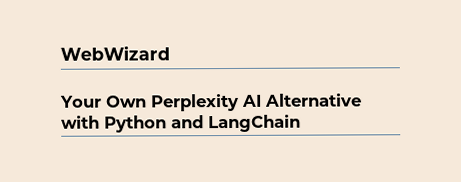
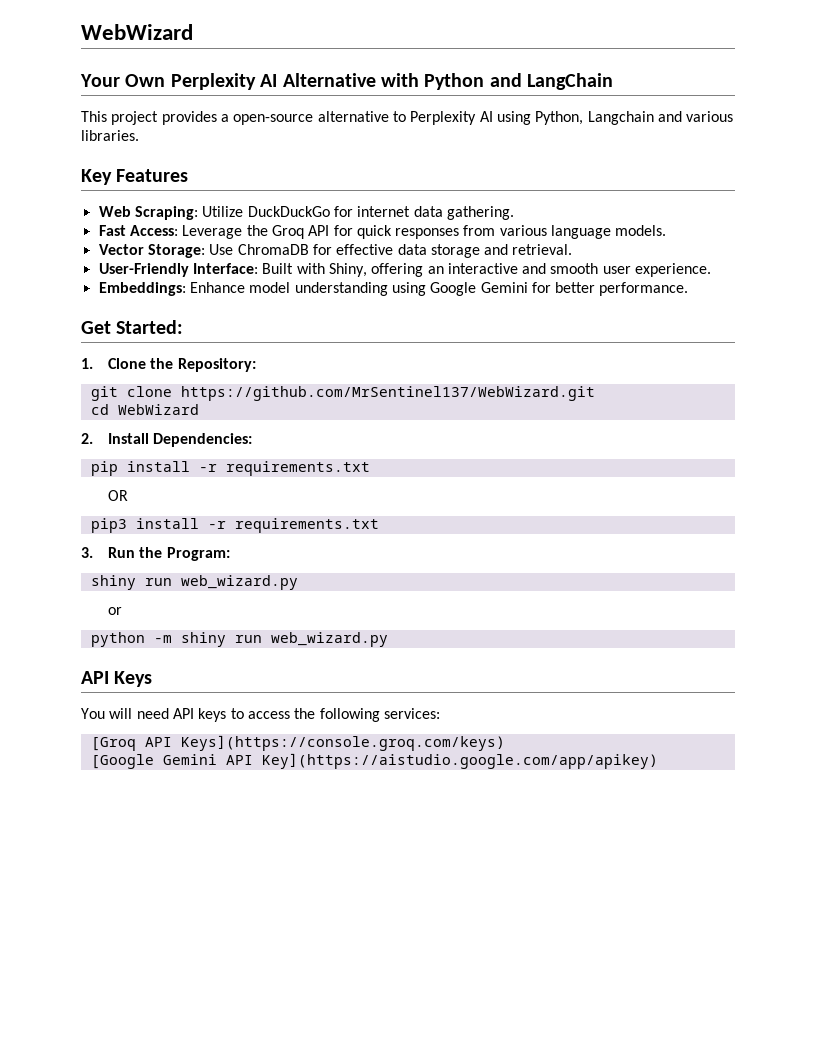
(301, 123) none -> [81,111,734,125] [81,130,139,141] [81,169,189,185] [98,206,514,220] [98,225,667,239] [98,244,573,258] [98,263,712,277] [98,282,689,296] [81,320,184,334] [81,358,256,372] [90,386,595,401] [90,404,199,415] [81,433,253,447] [90,461,370,476] [107,490,128,501] [90,518,379,533] [81,547,230,561] [90,575,298,590] [107,607,122,615] [90,632,388,647] [81,671,153,687] [81,708,440,722] [90,735,505,751] [90,753,658,769] // This project provides a open-source alternative to Perplexity AI using Python, Langchain and various libraries. // Key Features // Web Scraping: Utilize DuckDuckGo for internet data gathering. // Fast Access: Leverage the Groq API for quick responses from various language models. // Vector Storage: Use ChromaDB for effective data storage and retrieval. // User-Friendly Interface: Built with Shiny, offering an interactive and smooth user experience. // Embeddings: Enhance model understanding using Google Gemini for better performance. // Get Started: // 1. Clone the Repository: // git clone https://github.com/MrSentinel137/WebWizard.git // cd WebWizard // 2. Install Dependencies: // pip install -r requirements.txt // OR // pip3 install -r requirements.txt // 3. Run the Program: // shiny run web_wizard.py // or // python -m shiny run web_wizard.py // API Keys // You will need API keys to access the following services: // [Groq API Keys](https://console.groq.com/keys) // [Google Gemini API Key](https://aistudio.google.com/app/apikey)

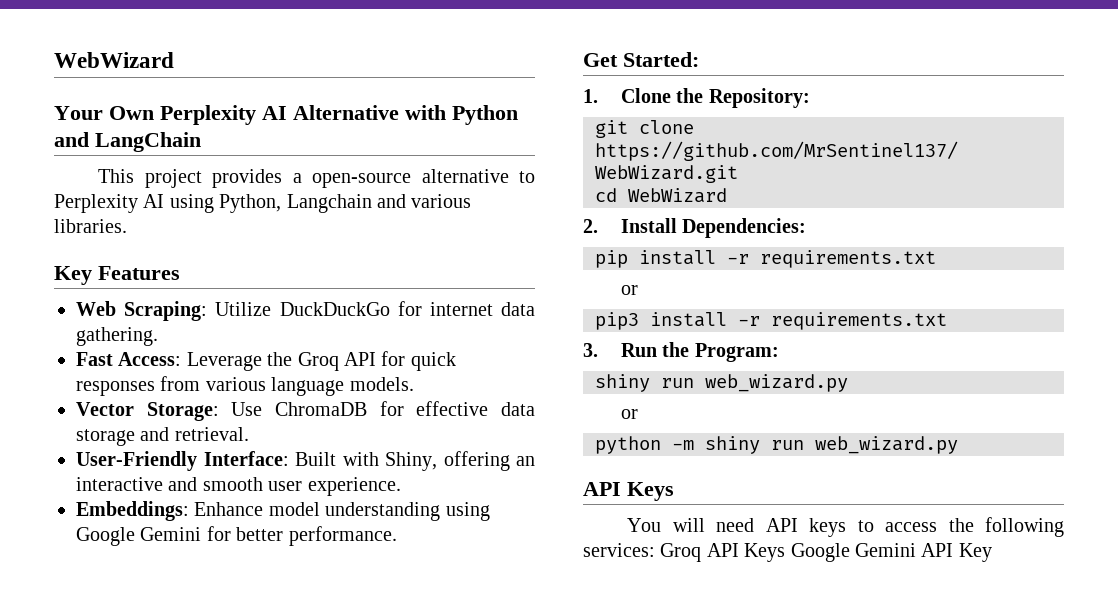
[107,490,128,501] OR -> [620,285,638,295] or
[90,735,505,751] [90,754,154,769] // [Groq API Keys](https://console.groq.com/keys) // [Google -> [660,543,850,562] Groq API Keys Google
[261,753,658,769] Key](https://aistudio.google.com/app/apikey) -> [958,543,992,562] Key

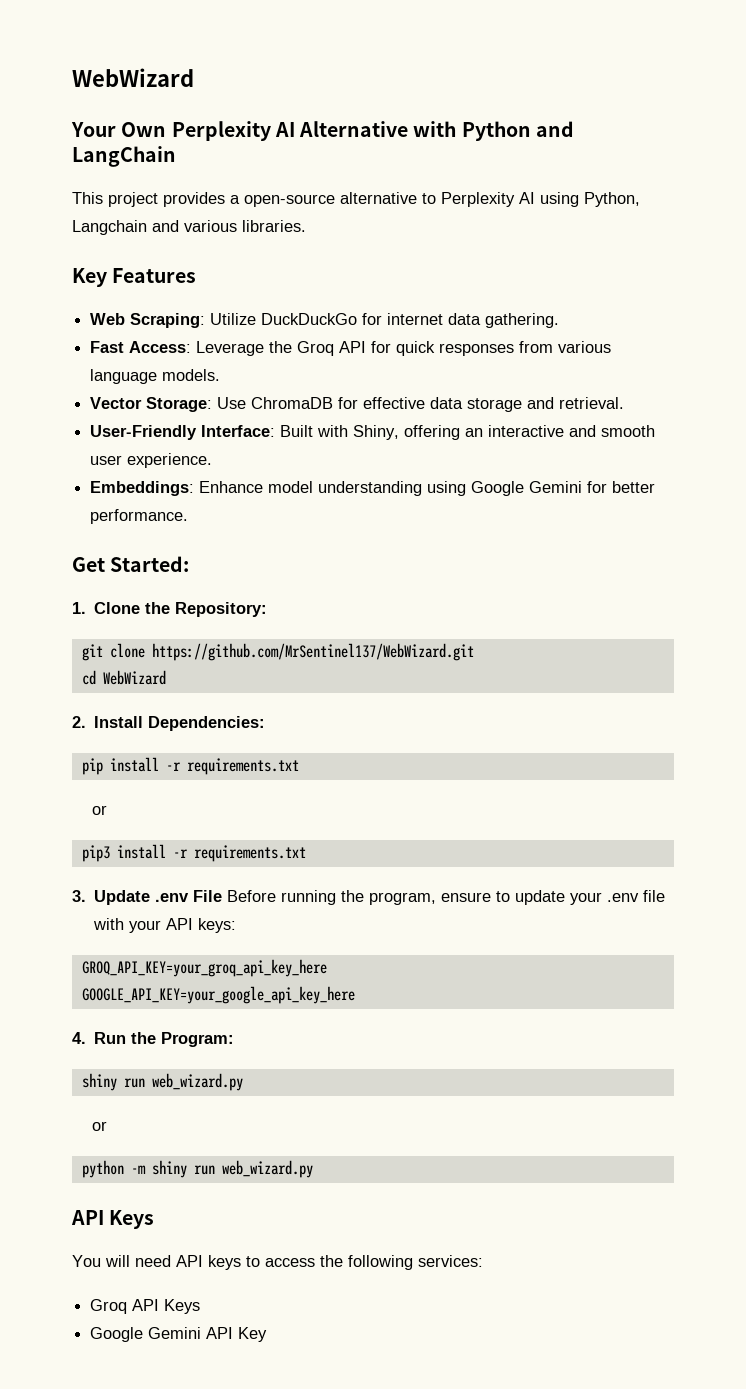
(598, 350) none -> [94,890,666,905] [93,918,237,933] [81,959,327,977] [81,986,355,1004] [72,1032,86,1044] Update .env File Before running the program, ensure to update your .env file with your API keys: // GROQ_API_KEY=your_groq_api_key_here // GOOGLE_API_KEY=your_google_api_key_here // 4.
(655, 550) none -> (483, 1261) //
(786, 552) none -> (201, 1306) //

